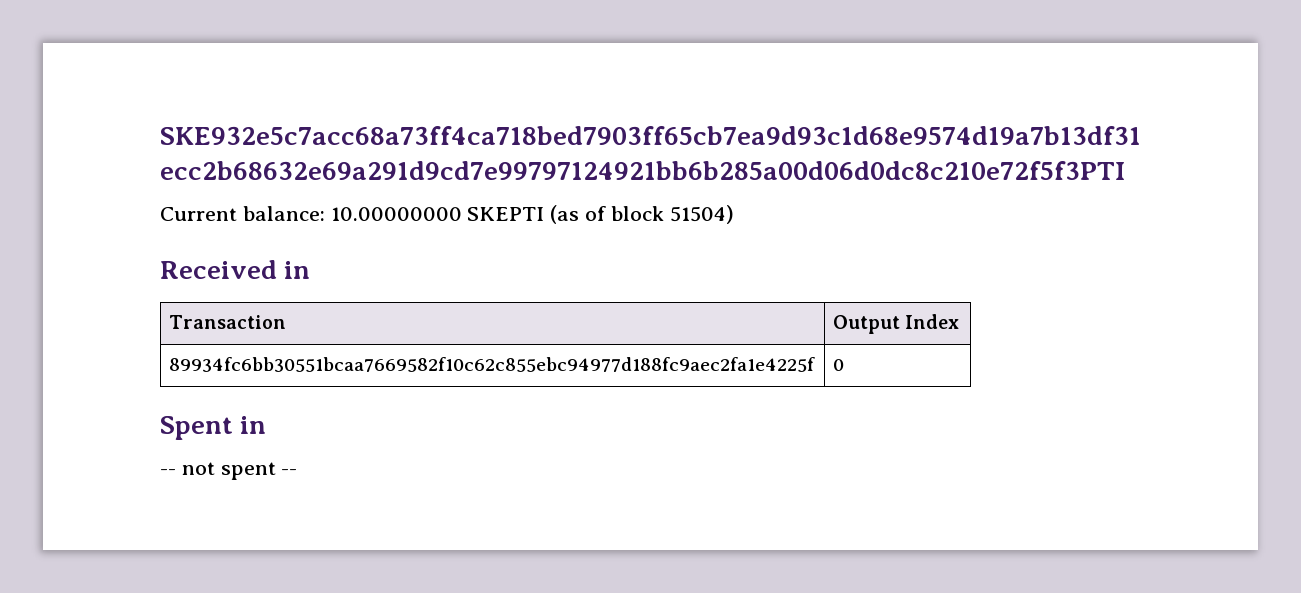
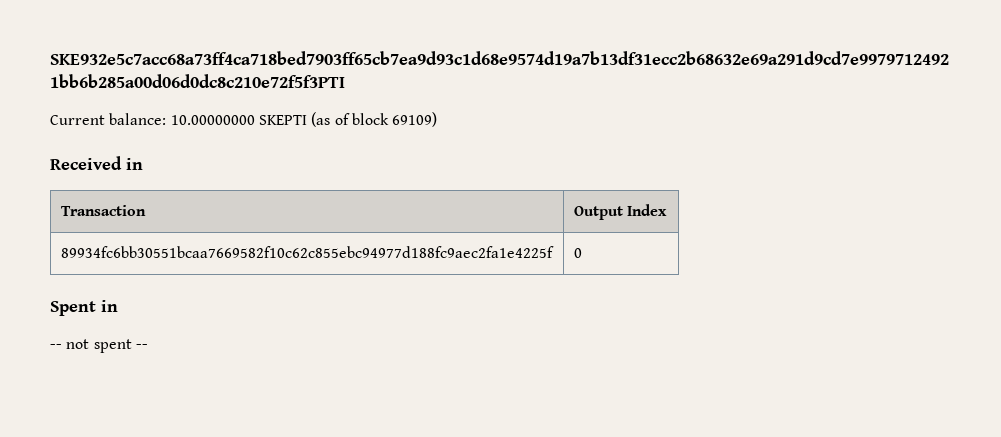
[669,205,734,224] 51504) -> [392,112,438,127] 69109)

